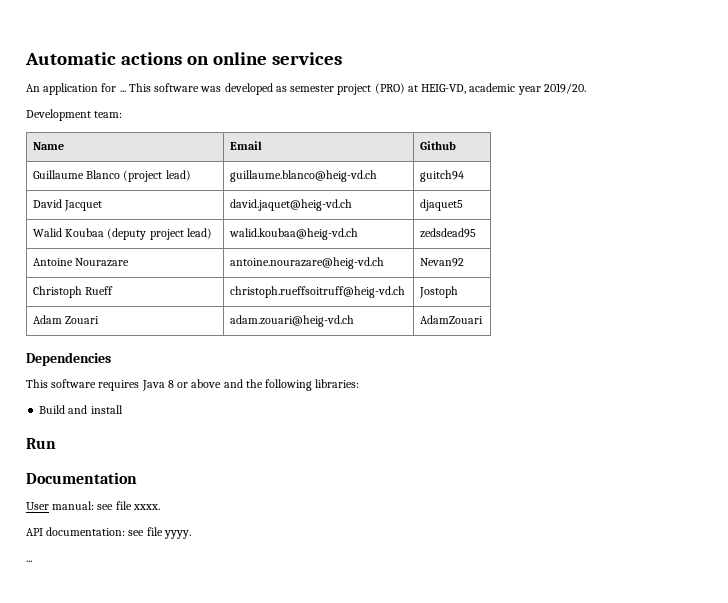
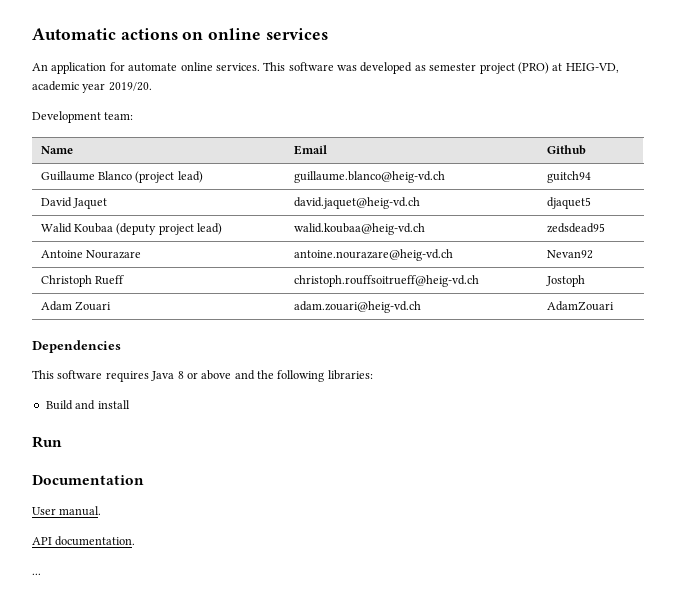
[119,90,126,92] ... -> [128,62,260,72] automate online services.
[64,200,103,211] Jacquet -> [72,198,107,209] Jaquet
[229,286,405,298] christoph.rueffsoitruff@heig-vd.ch -> [293,275,479,287] christoph.rouffsoitrueff@heig-vd.ch
[52,501,160,510] [26,527,191,539] manual: see file xxxx. // API documentation: see file yyyy. -> [59,506,102,516] [32,536,136,546] manual. // API documentation.

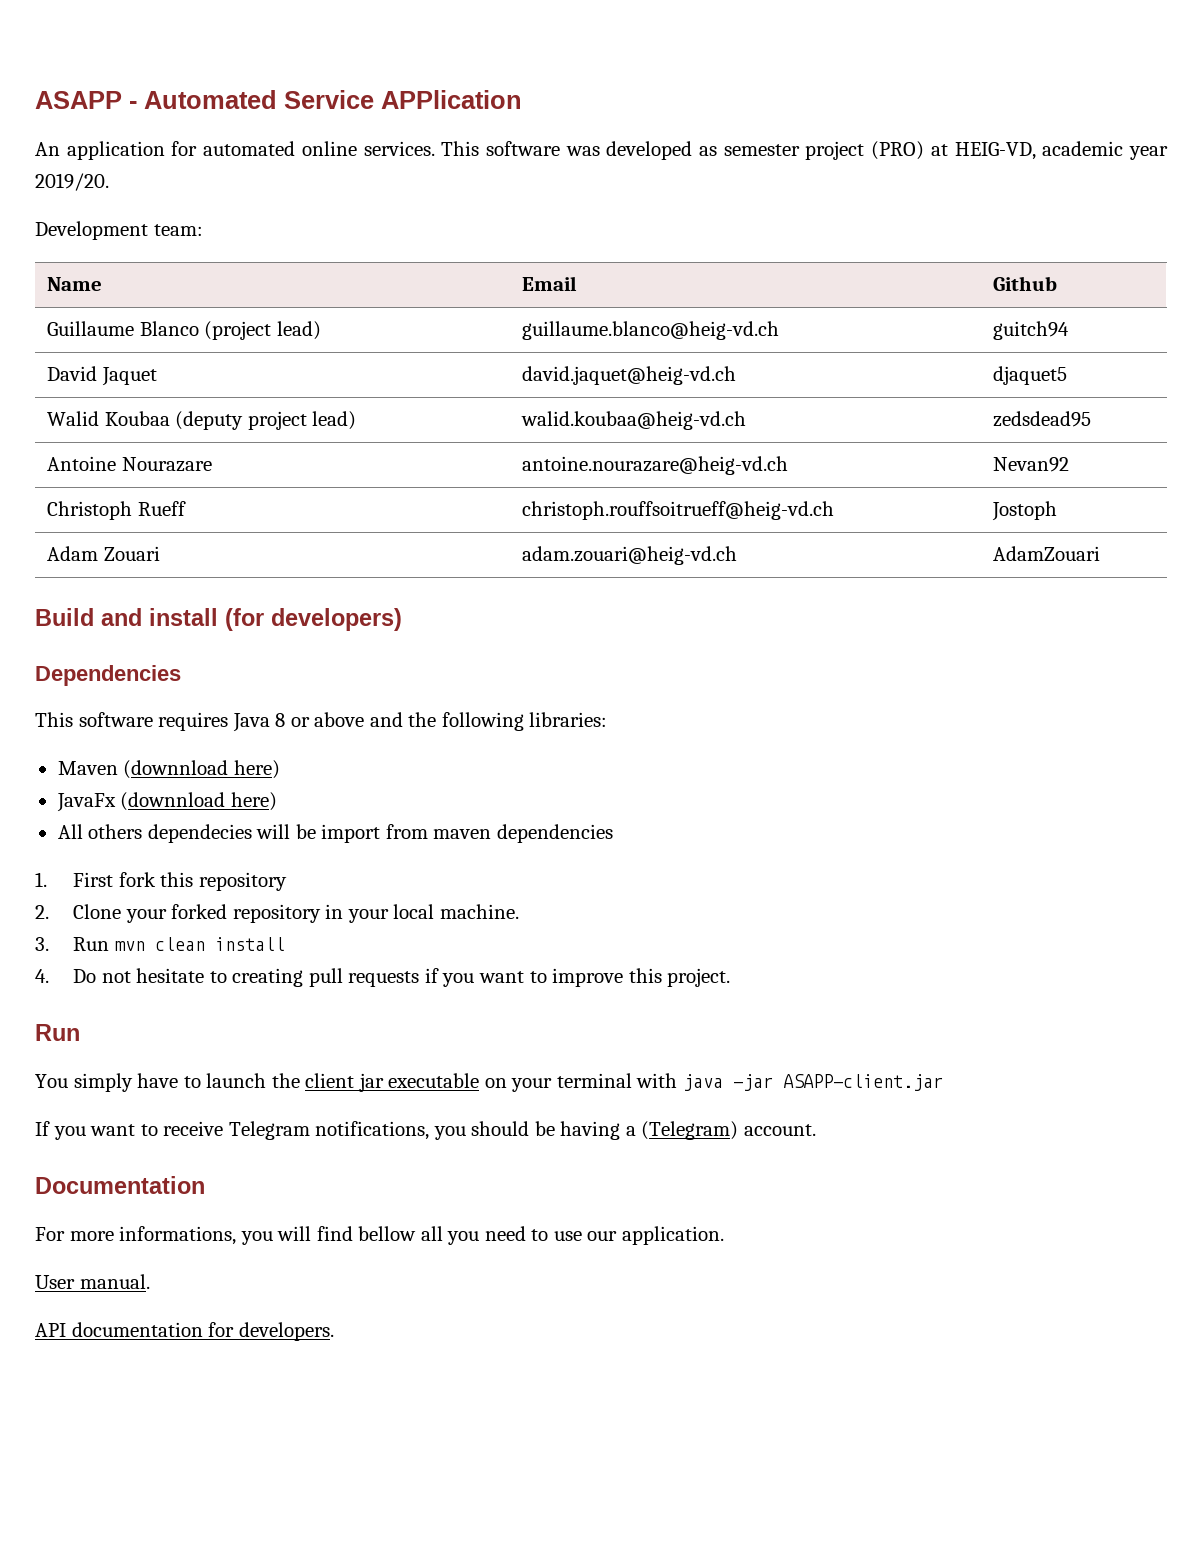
[32,28,328,40] Automatic actions on online services -> [35,90,522,109] ASAPP - Automated Service APPlication
[128,63,178,72] automate -> [203,141,296,156] automated
(614, 306) none -> [35,608,402,631] // Build and install (for developers)
[45,400,130,410] [32,436,62,448] [32,475,144,485] Build and install // Run // Documentation -> [57,760,280,779] [56,792,277,812] [57,824,613,843] [35,872,287,891] [35,904,519,923] [35,937,285,951] [35,968,731,987] [35,1024,80,1041] [35,1073,943,1092] [35,1121,816,1140] [35,1176,205,1194] [35,1226,724,1245] Maven (downnload here) // JavaFx (downnload here) // All others dependecies will be import from maven dependencies // 1. First fork this repository // 2. Clone your forked repository in your local machine. // 3. Run mvn clean install // 4. Do not hesitate to creating pull requests if you want to improve this project. // Run // You simply have to launch the client jar executable on your terminal with java -jar ASAPP-client.jar // If you want to receive Telegram notifications, you should be having a (Telegram) account. // Documentation // For more informations, you will find bellow all you need to use our application.
[55,536,136,546] [32,573,41,575] documentation. // ... -> [71,1322,334,1341] documentation for developers.

